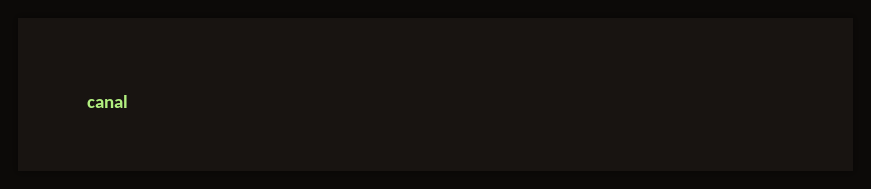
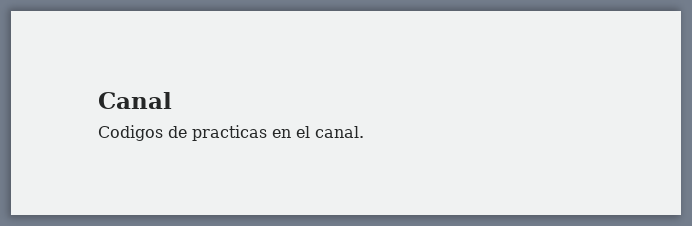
[87,95,128,108] canal -> [98,92,172,109] [98,125,364,141] Canal // Codigos de practicas en el canal.

